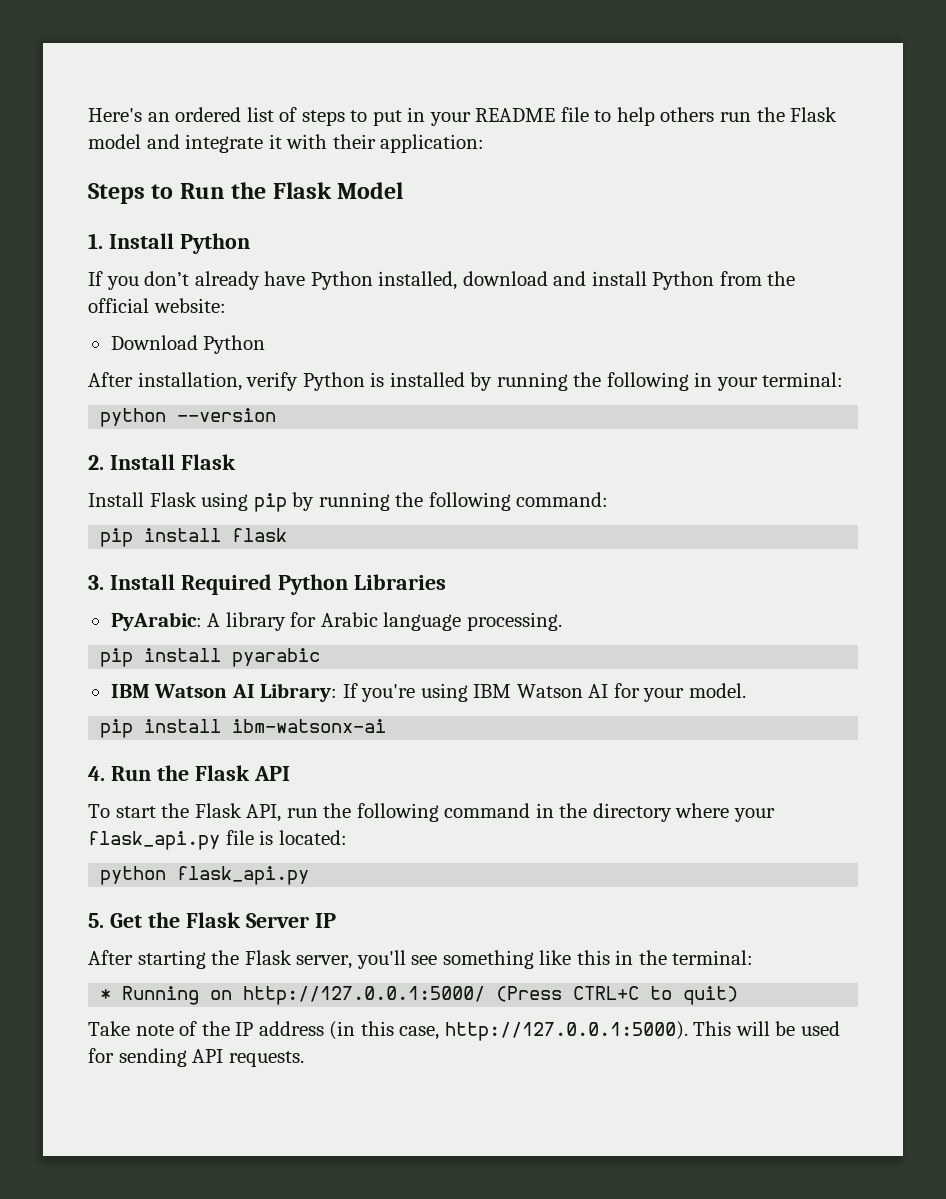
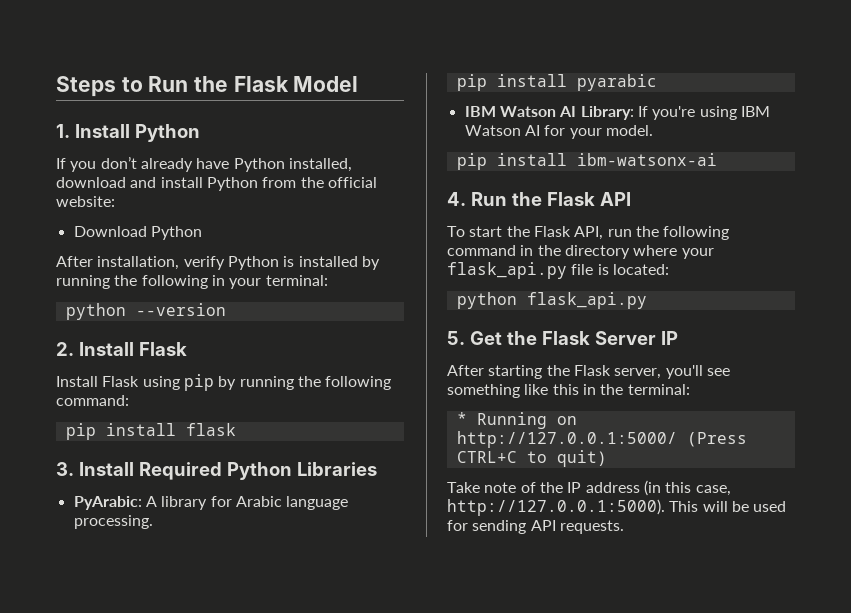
[88,107,838,126] [88,134,485,153] Here's an ordered list of steps to put in your README file to help others run the Flask model and integrate it with their application: // -> (56, 86) none

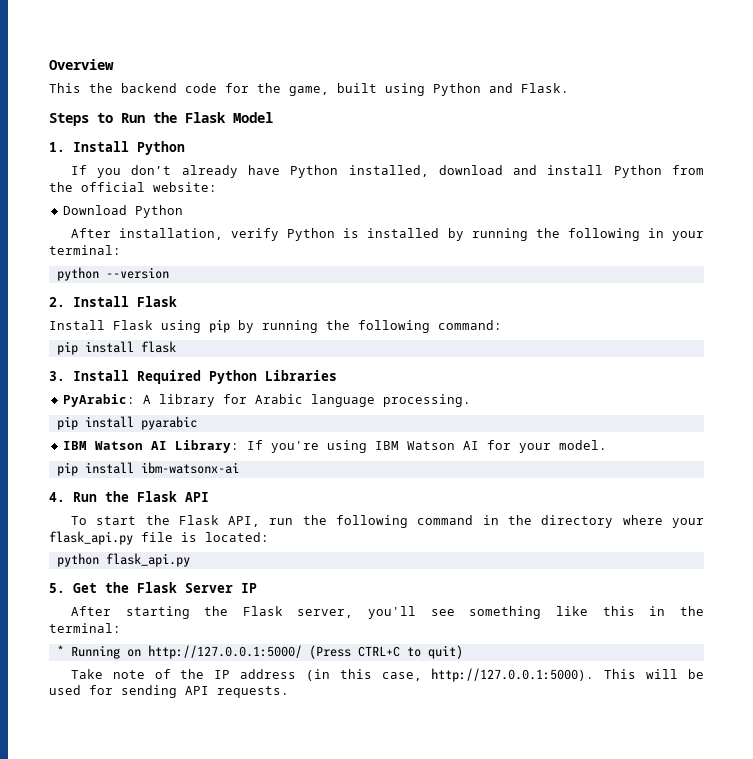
(56, 86) none -> [49,59,114,70] [49,83,569,96] Overview // This the backend code for the game, built using Python and Flask. //

